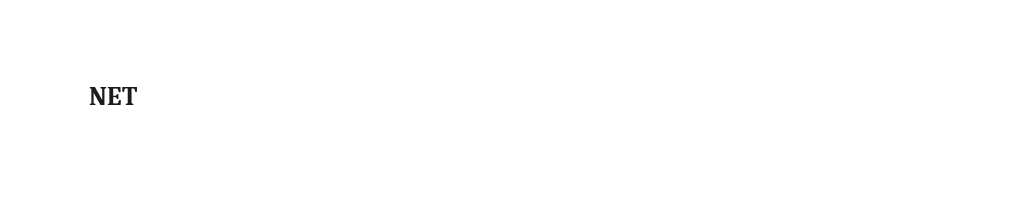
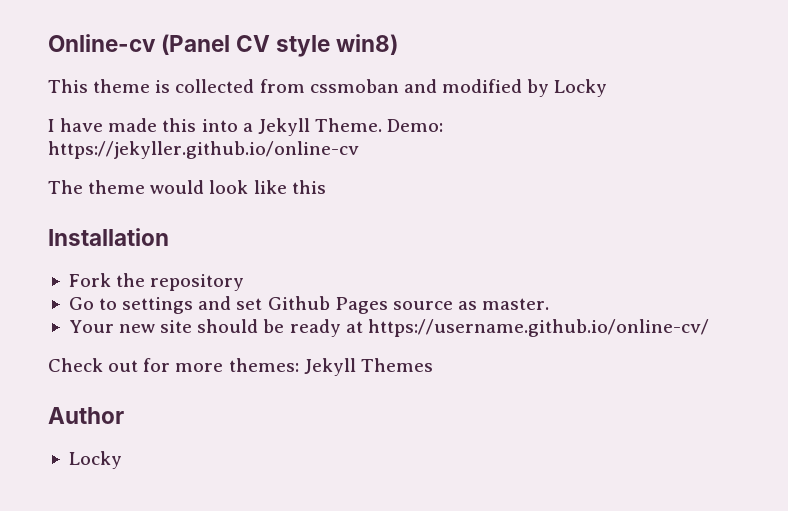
[89,87,137,105] NET -> [48,34,399,57] [48,79,608,97] [48,118,444,136] [48,141,359,159] [48,180,326,194] [48,228,169,246] [68,273,245,291] [68,296,550,314] [68,319,709,337] [48,358,433,376] [48,407,124,424] [68,451,122,469] Online-cv (Panel CV style win8) // This theme is collected from cssmoban and modified by Locky // I have made this into a Jekyll Theme. Demo: https://jekyller.github.io/online-cv // The theme would look like this // Installation // Fork the repository // Go to settings and set Github Pages source as master. // Your new site should be ready at https://username.github.io/online-cv/ // Check out for more themes: Jekyll Themes // Author // Locky

